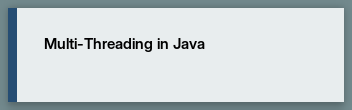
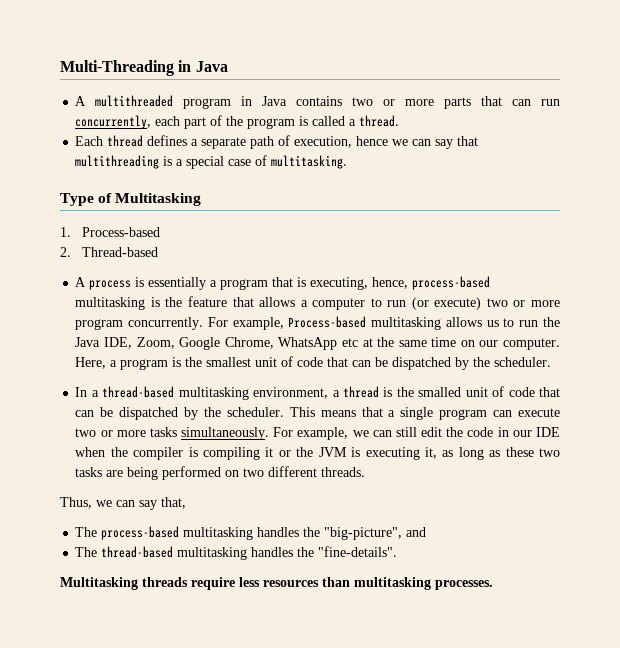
(206, 43) none -> [75,95,561,109] [75,115,400,129] [75,135,479,149] [75,155,348,169] [60,193,202,206] [60,227,161,237] [60,247,159,257] [75,276,491,290] [75,296,560,310] [75,316,560,330] [75,337,561,350] [75,356,552,370] [75,386,560,400] [75,407,560,420] [75,427,561,440] [75,447,561,460] [75,466,366,480] [60,497,186,510] [75,526,427,540] [75,546,398,560] [60,577,493,590] // A multithreaded program in Java contains two or more parts that can run concurrently, each part of the program is called a thread. // Each thread defines a separate path of execution, hence we can say that multithreading is a special case of multitasking. // Type of Multitasking // 1. Process-based // 2. Thread-based // A process is essentially a program that is executing, hence, process-based multitasking is the feature that allows a computer to run (or execute) two or more program concurrently. For example, Process-based multitasking allows us to run the Java IDE, Zoom, Google Chrome, WhatsApp etc at the same time on our computer. Here, a program is the smallest unit of code that can be dispatched by the scheduler. // In a thread-based multitasking environment, a thread is the smalled unit of code that can be dispatched by the scheduler. This means that a single program can execute two or more tasks simultaneously. For example, we can still edit the code in our IDE when the compiler is compiling it or the JVM is executing it, as long as these two tasks are being performed on two different threads. // Thus, we can say that, // The process-based multitasking handles the "big-picture", and // The thread-based multitasking handles the "fine-details". // Multitasking threads require less resources than multitasking processes.

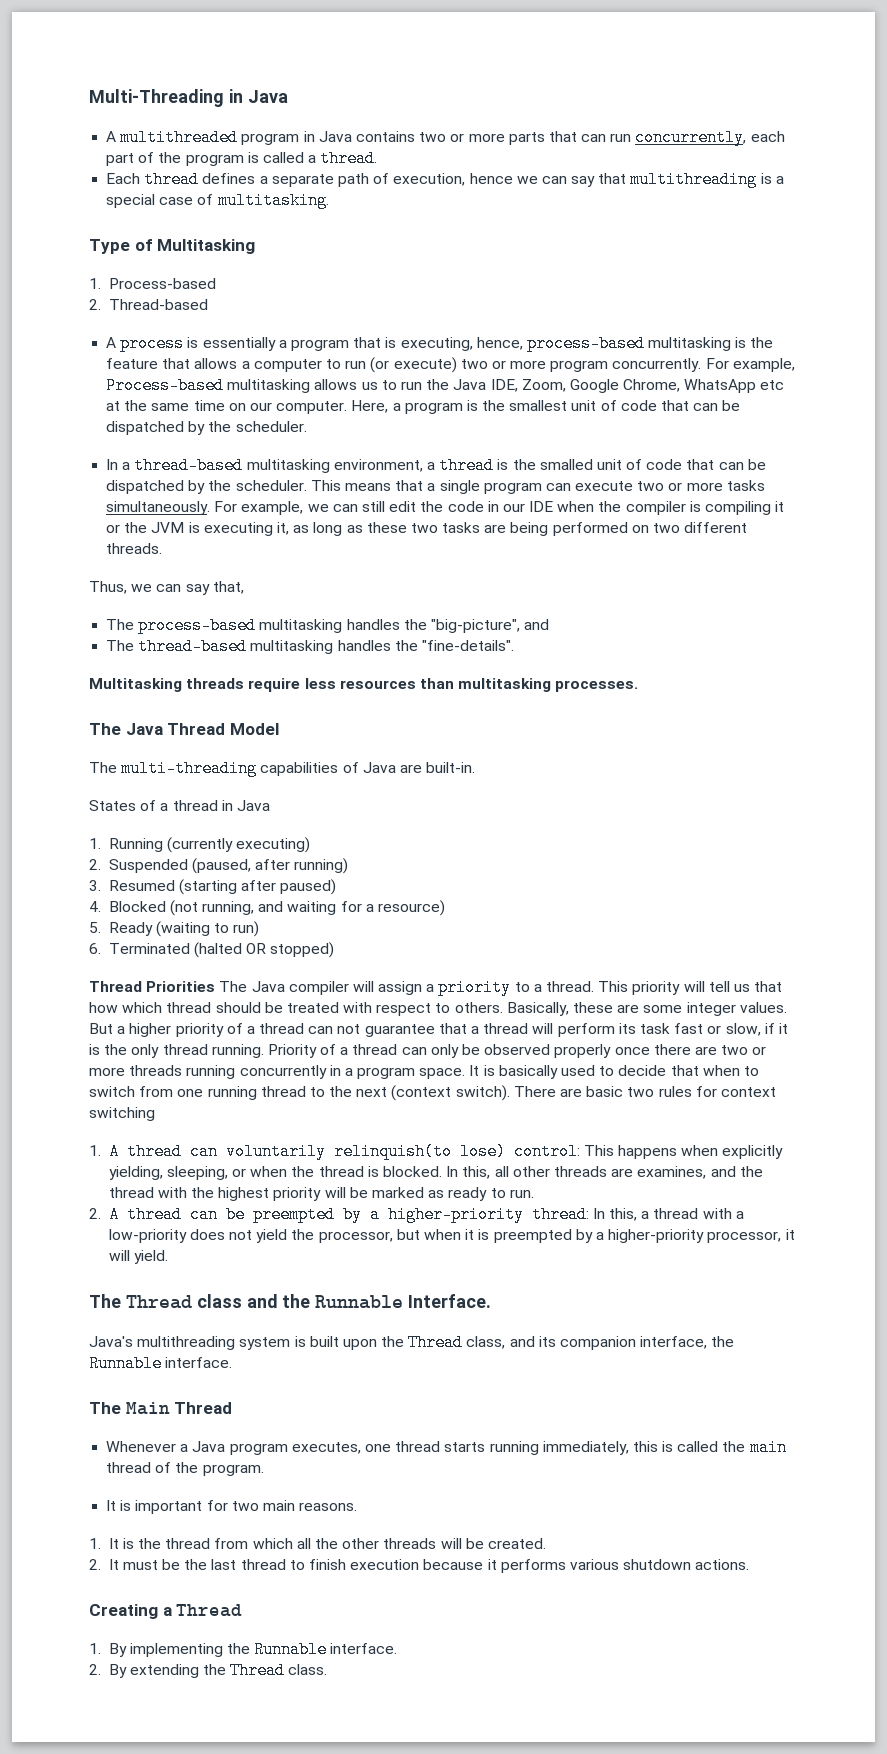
(493, 585) none -> [89,723,279,735] [89,760,476,777] [89,800,270,811] [89,837,311,853] [89,858,349,874] [89,879,337,895] [89,900,446,916] [89,921,260,937] [89,942,335,958] [89,979,783,996] [89,1002,787,1016] [89,1023,788,1037] [89,1044,767,1058] [89,1065,759,1079] [89,1085,776,1101] [89,1107,155,1121] [89,1143,784,1160] [108,1166,763,1180] [108,1187,534,1201] [89,1206,744,1223] [108,1229,795,1243] [108,1250,168,1264] [89,1294,492,1309] [89,1334,735,1351] [89,1355,233,1372] [89,1402,233,1415] [106,1439,787,1456] [106,1462,264,1476] [106,1500,358,1514] [89,1538,546,1549] [89,1559,750,1573] [89,1604,243,1619] [89,1641,398,1658] [89,1662,328,1679] // The Java Thread Model // The multi-threading capabilities of Java are built-in. // States of a thread in Java // 1. Running (currently executing) // 2. Suspended (paused, after running) // 3. Resumed (starting after paused) // 4. Blocked (not running, and waiting for a resource) // 5. Ready (waiting to run) // 6. Terminated (halted OR stopped) // Thread Priorities The Java compiler will assign a priority to a thread. This priority will tell us that how which thread should be treated with respect to others. Basically, these are some integer values. But a higher priority of a thread can not guarantee that a thread will perform its task fast or slow, if it is the only thread running. Priority of a thread can only be observed properly once there are two or more threads running concurrently in a program space. It is basically used to decide that when to switch from one running thread to the next (context switch). There are basic two rules for context switching // 1. A thread can voluntarily relinquish(to lose) control: This happens when explicitly yielding, sleeping, or when the thread is blocked. In this, all other threads are examines, and the thread with the highest priority will be marked as ready to run. // 2. A thread can be preempted by a higher-priority thread: In this, a thread with a low-priority does not yield the processor, but when it is preempted by a higher-priority processor, it will yield. // The Thread class and the Runnable Interface. // Java's multithreading system is built upon the Thread class, and its companion interface, the Runnable interface. // The Main Thread // Whenever a Java program executes, one thread starts running immediately, this is called the main thread of the program. // It is important for two main reasons. // 1. It is the thread from which all the other threads will be created. // 2. It must be the last thread to finish execution because it performs various shutdown actions. // Creating a Thread // 1. By implementing the Runnable interface. // 2. By extending the Thread class.

